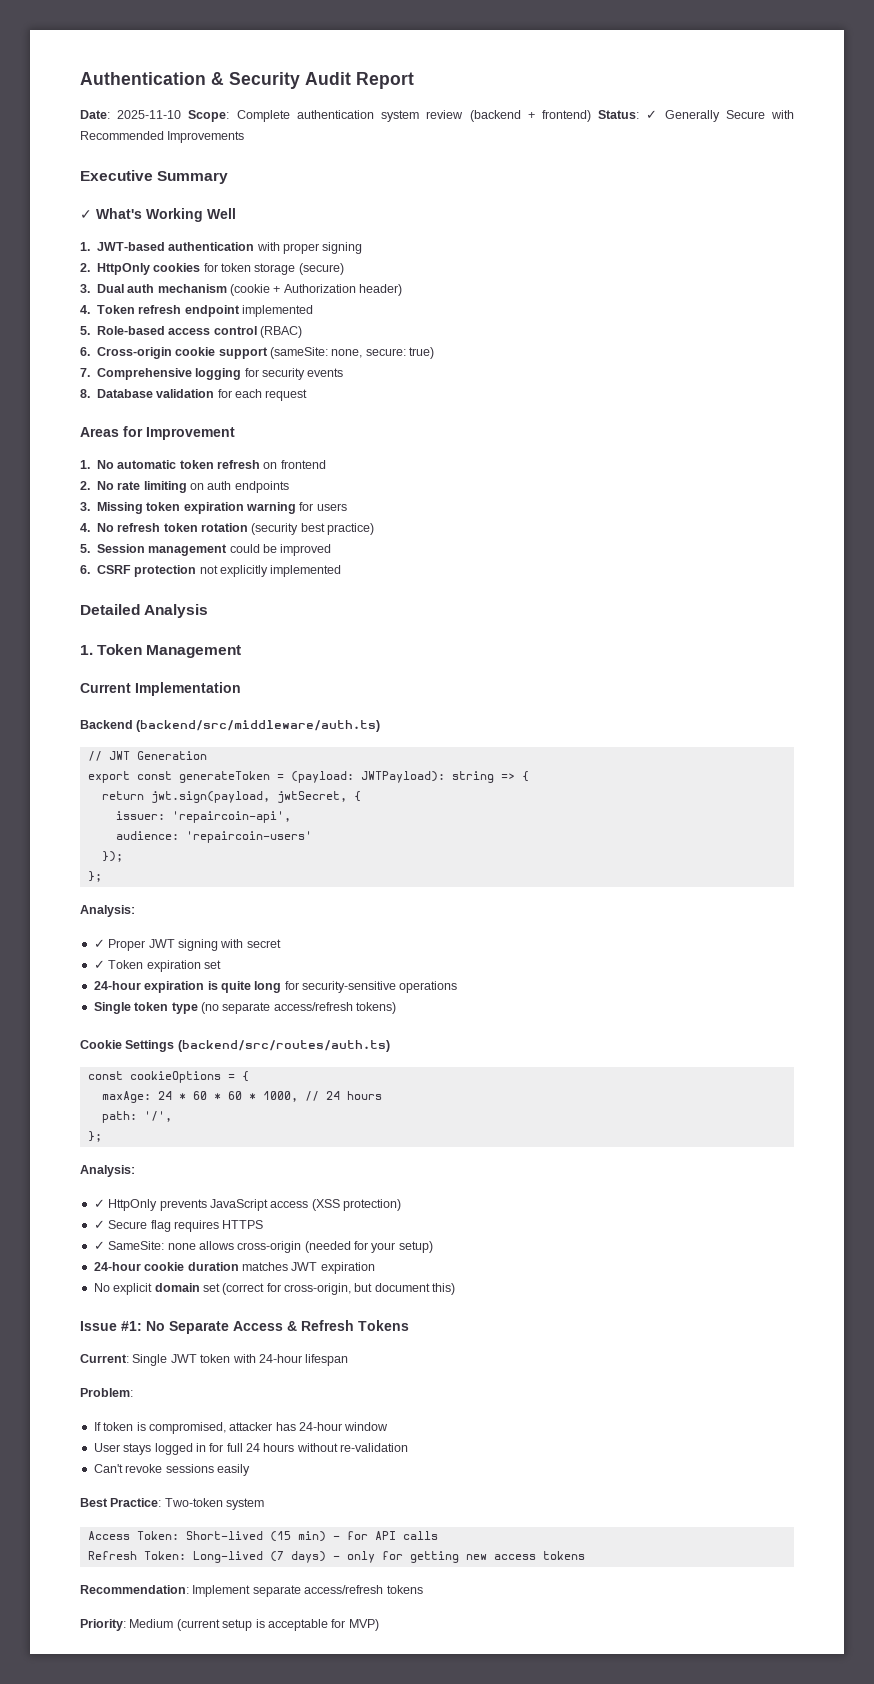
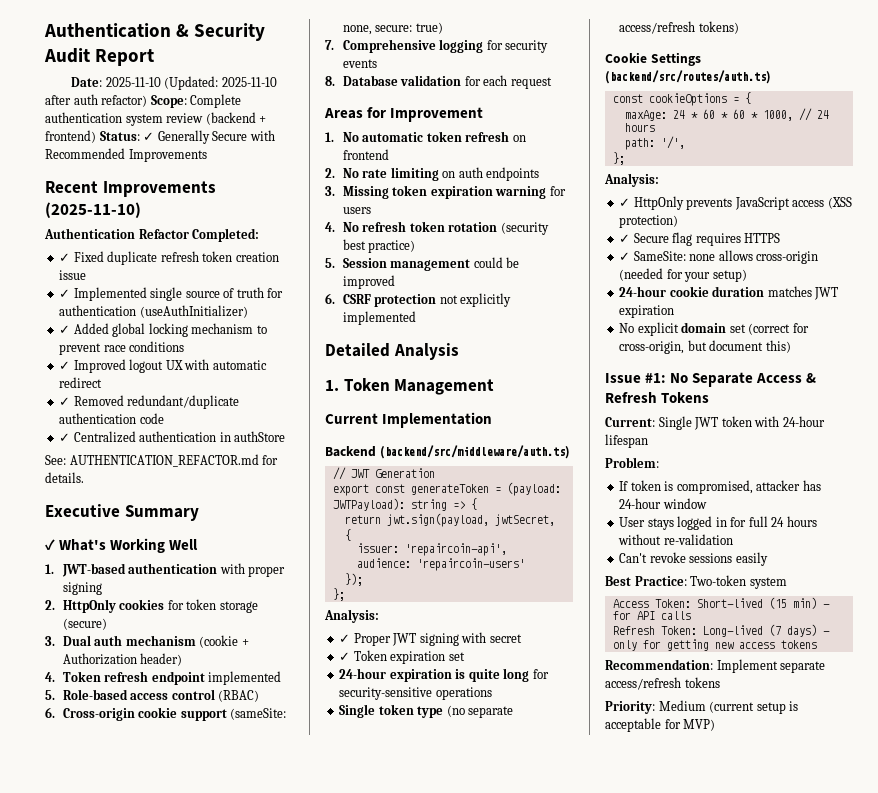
(182, 114) none -> [164,76,277,90] [45,94,148,107] (Updated: 2025-11-10 after auth refactor)
(245, 137) none -> [45,181,216,197] [45,202,141,218] [44,228,260,242] [59,251,279,265] [59,270,87,280] [59,287,284,301] [59,305,248,318] [59,323,267,337] [59,341,185,355] [59,359,267,373] [59,377,103,388] [59,395,240,409] [59,413,164,424] [59,431,286,443] [45,454,279,467] [45,472,84,483] // Recent Improvements (2025-11-10) // Authentication Refactor Completed: // ✓ Fixed duplicate refresh token creation issue // ✓ Implemented single source of truth for authentication (useAuthInitializer) // ✓ Added global locking mechanism to prevent race conditions // ✓ Improved logout UX with automatic redirect // ✓ Removed redundant/duplicate authentication code // ✓ Centralized authentication in authStore // See: AUTHENTICATION_REFACTOR.md for details.

